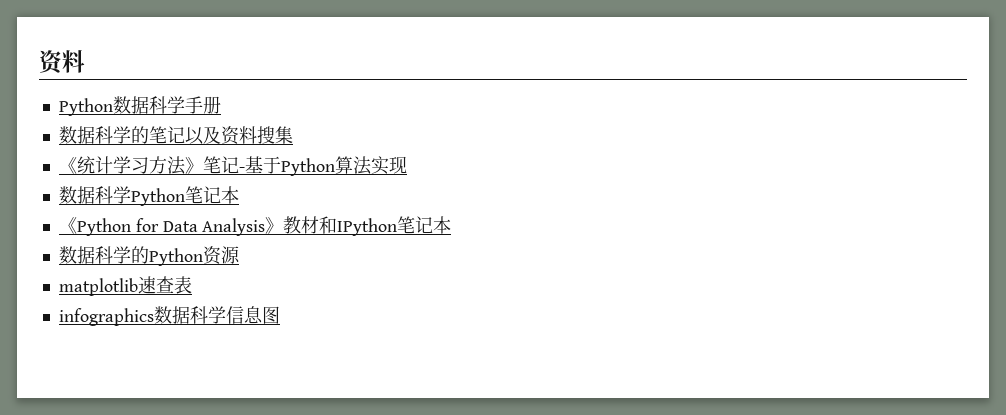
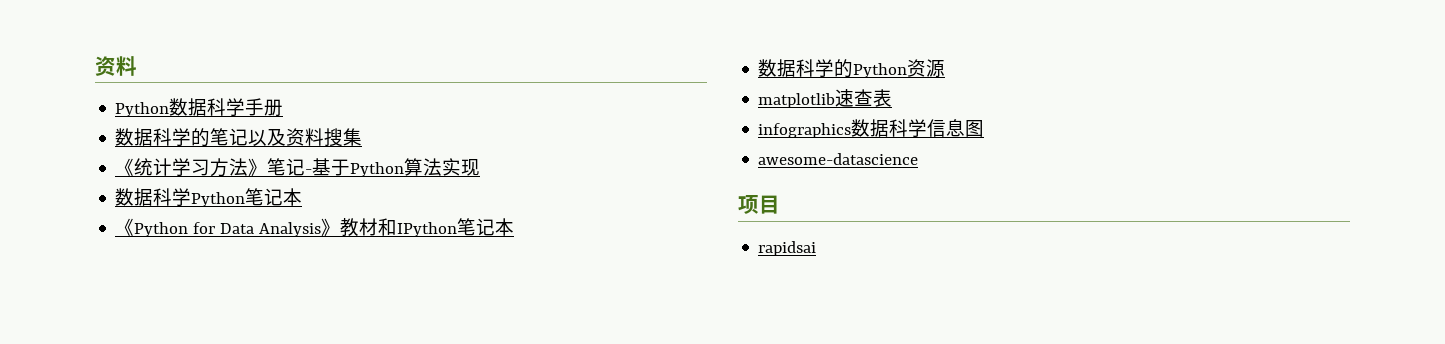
(280, 315) none -> [758,153,919,165] [738,195,780,214] [758,241,817,256] // awesome-datascience // 项目 // rapidsai

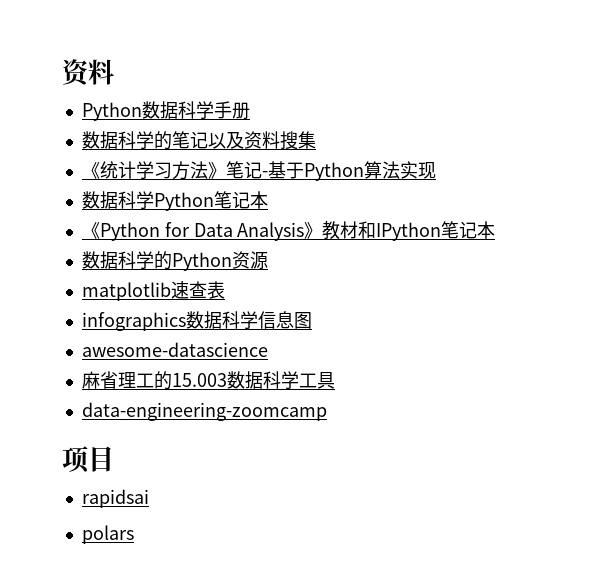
(919, 159) none -> [81,371,335,390] [81,402,327,421] // 麻省理工的15.003数据科学工具 // data-engineering-zoomcamp
(817, 248) none -> [81,525,134,544] // polars

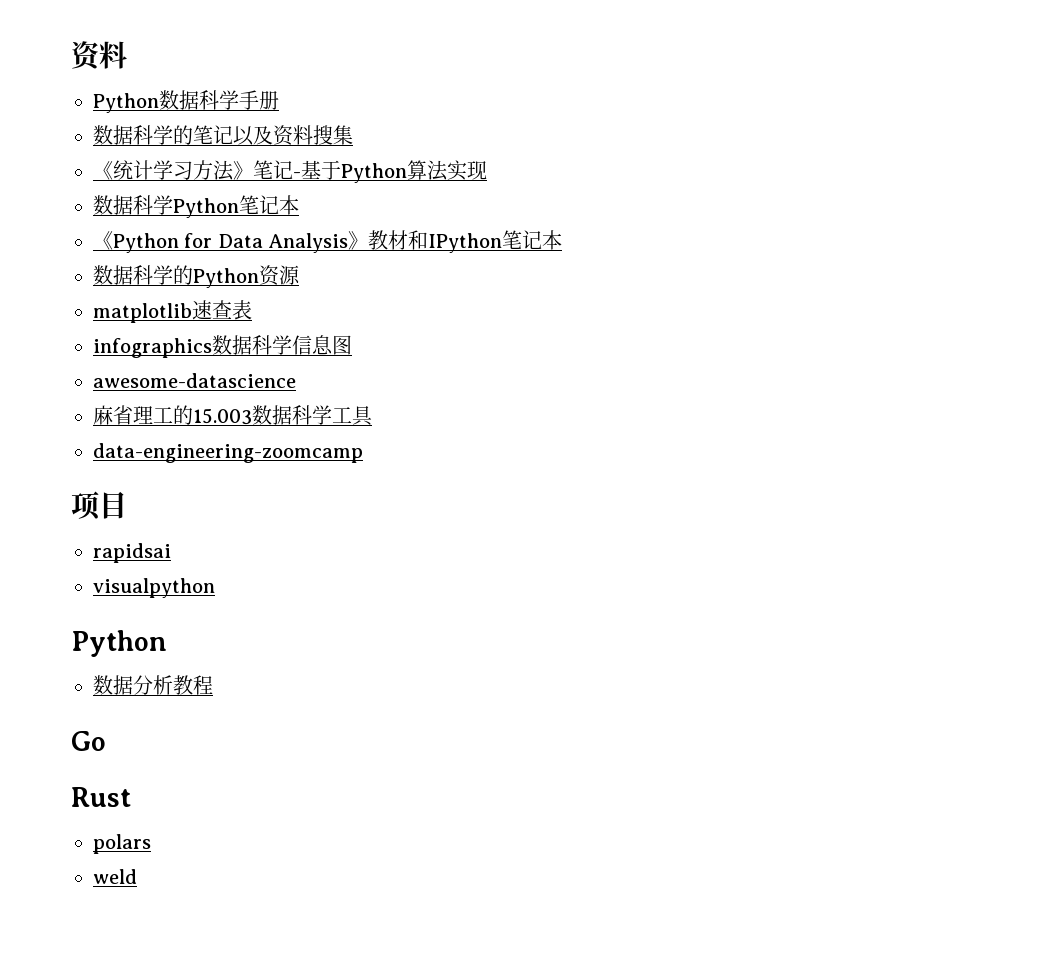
(149, 498) none -> [93,578,215,598] [71,630,167,657] [93,675,213,695] [71,731,106,751] [71,787,131,807] // visualpython // Python // 数据分析教程 // Go // Rust
(134, 534) none -> [93,869,137,884] // weld

